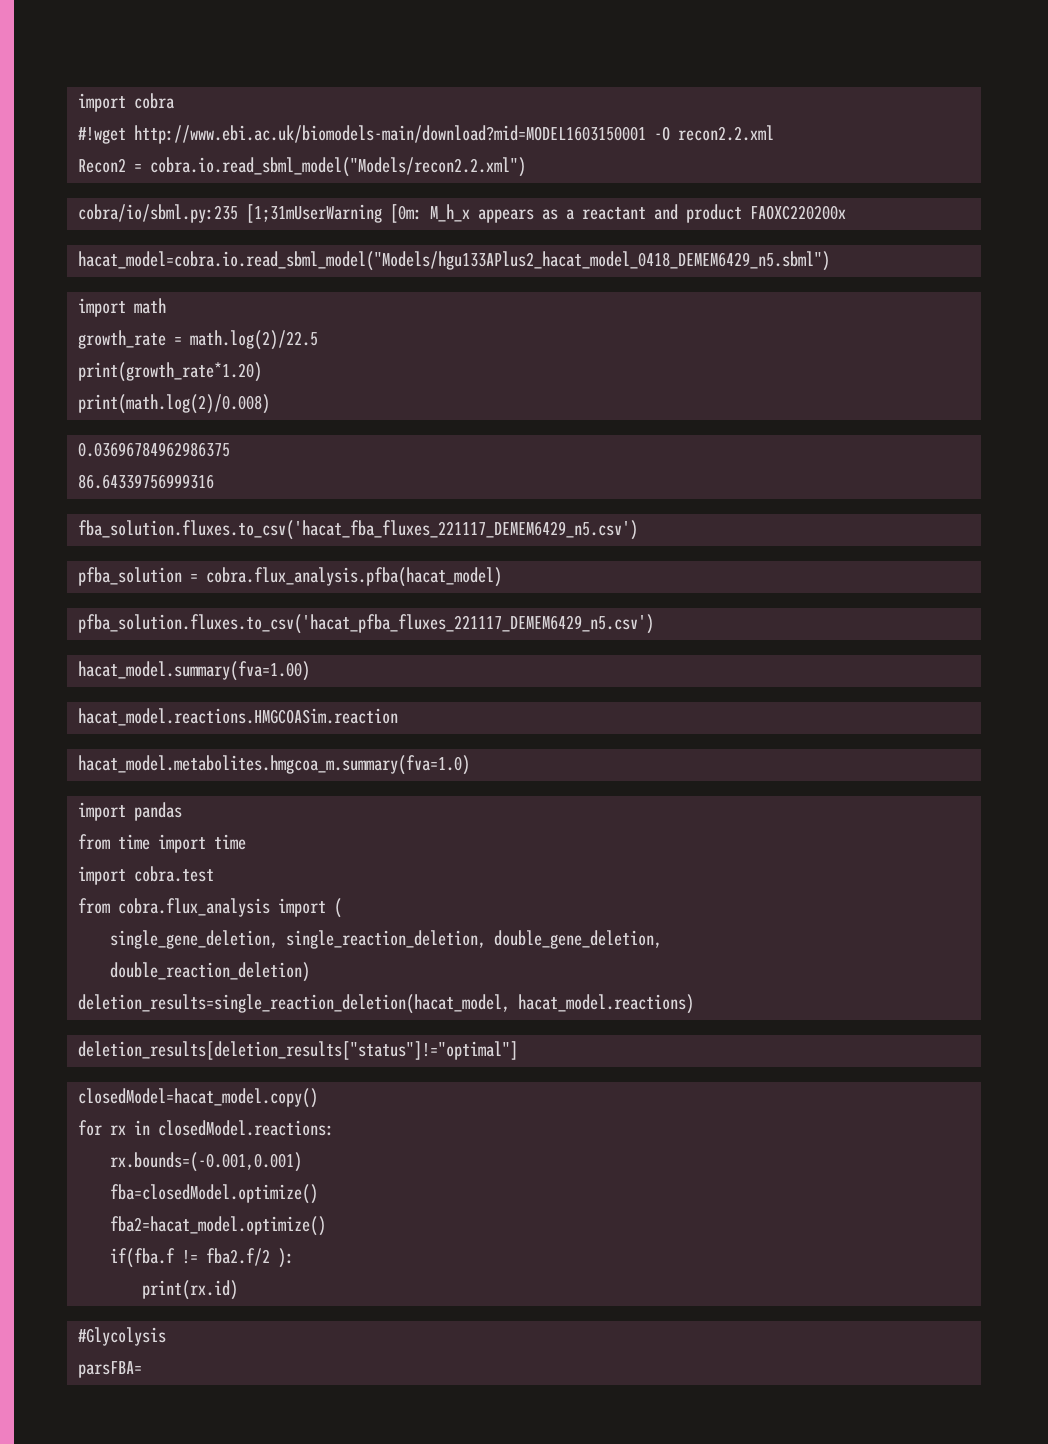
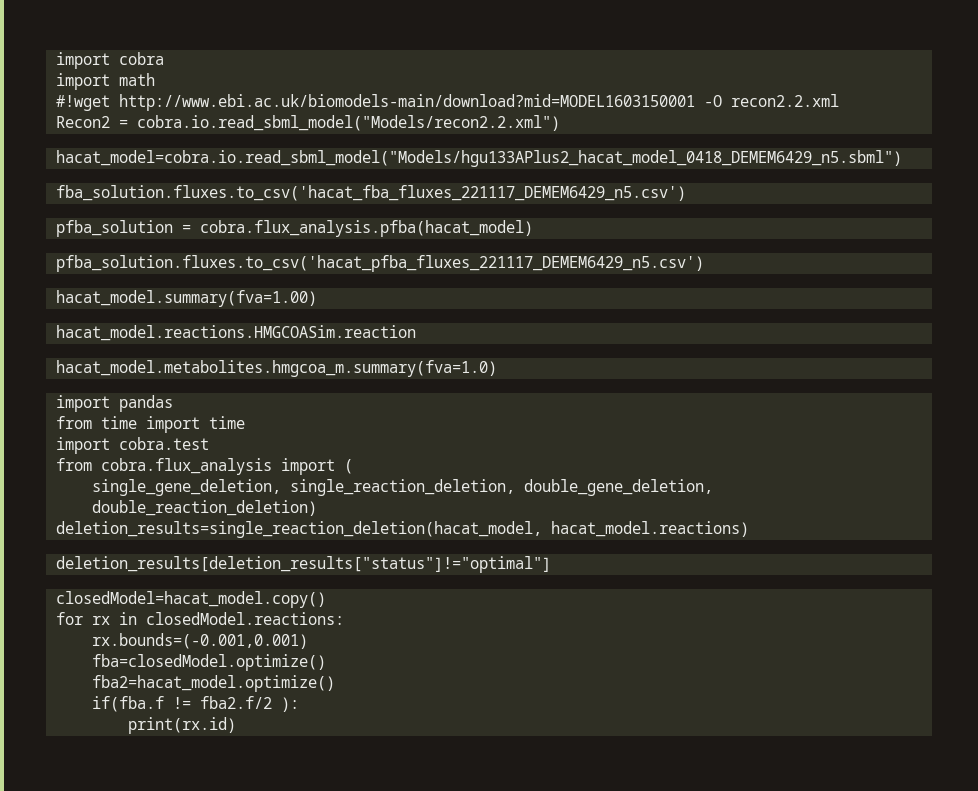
(175, 101) none -> [56,73,156,90] // import math
[78,204,847,223] [78,251,831,271] [78,298,167,317] [78,330,319,350] [78,362,263,382] [78,394,271,414] [78,442,231,457] [78,474,215,489] cobra/io/sbml.py:235 [1;31mUserWarning [0m: M_h_x appears as a reactant and product FAOXC220200x // hacat_model=cobra.io.read_sbml_model("Models/hgu133APlus2_hacat_model_0418_DEMEM6429_n5.sbml") // import math // growth_rate = math.log(2)/22.5 // print(growth_rate*1.20) // print(math.log(2)/0.008) // 0.03696784962986375 // 86.64339756999316 -> [56,150,903,167] hacat_model=cobra.io.read_sbml_model("Models/hgu133APlus2_hacat_model_0418_DEMEM6429_n5.sbml")
[78,1327,167,1346] [78,1361,143,1378] // #Glycolysis // parsFBA= -> (237, 725) none

